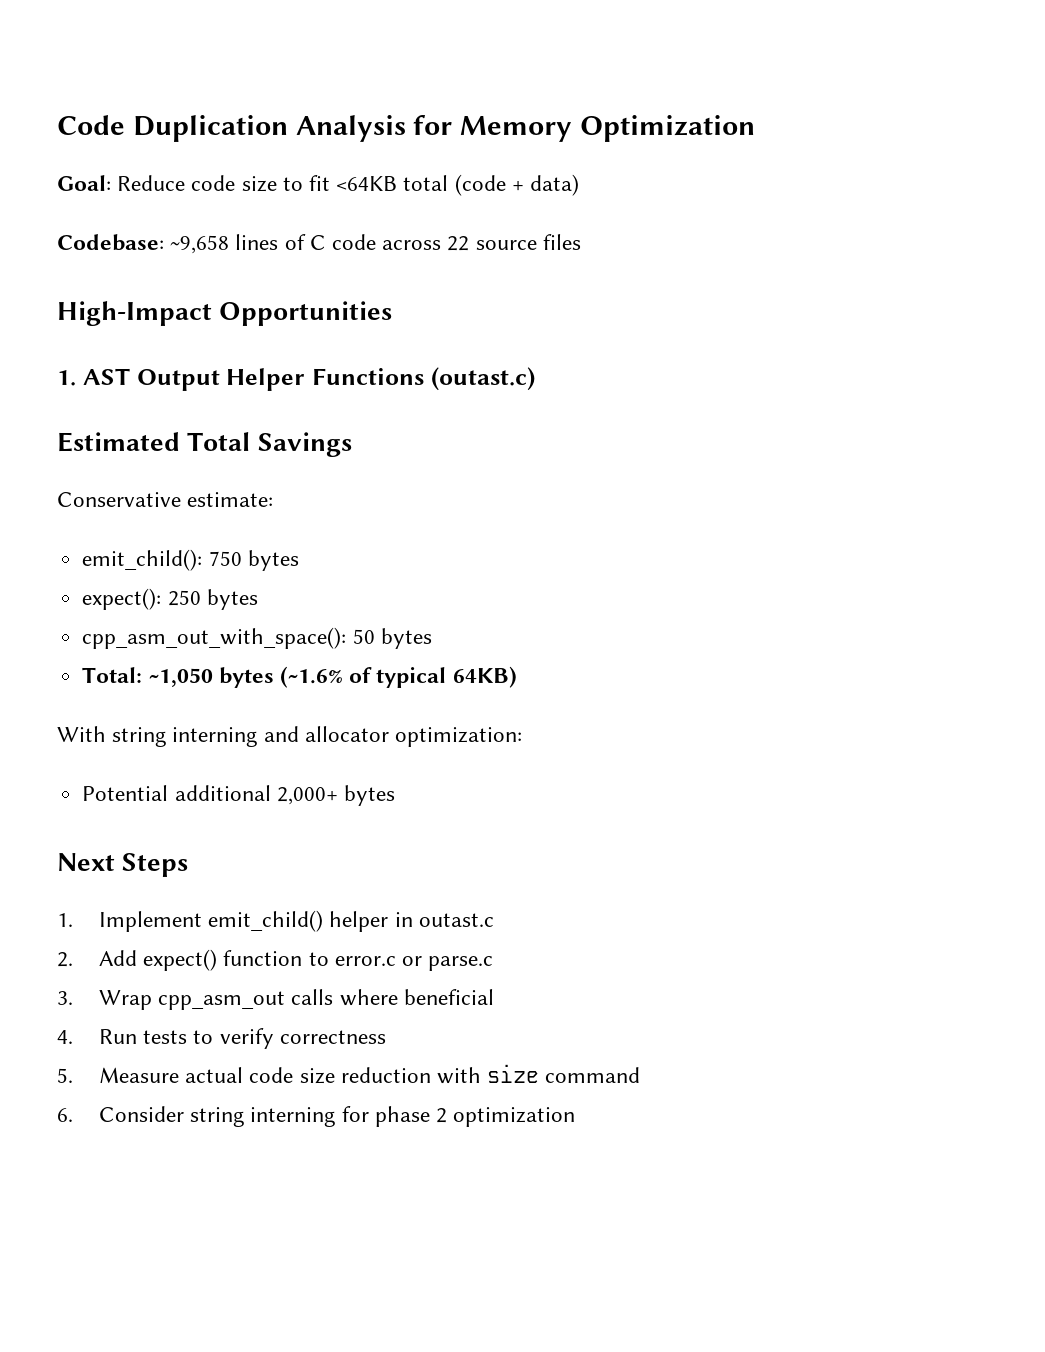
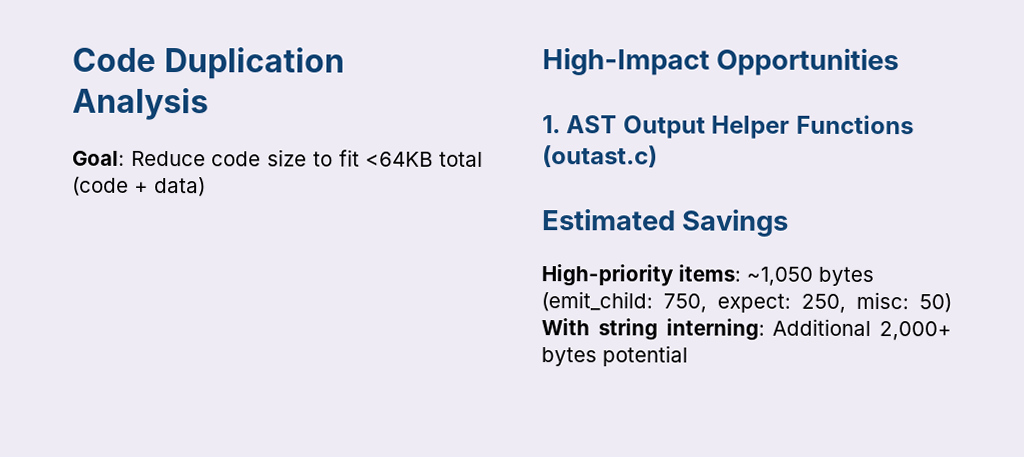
[413,115,756,142] for Memory Optimization -> (209, 104) none
[57,234,581,254] // Codebase: ~9,658 lines of C code across 22 source files -> (206, 187) none
[187,432,251,451] Total -> (676, 219) none
[57,492,274,507] [82,549,299,571] [82,588,258,610] [82,627,432,649] [82,666,517,688] [57,726,523,747] [82,785,395,806] [57,853,189,877] [57,910,494,932] [57,949,494,971] [57,989,494,1010] [57,1028,386,1049] [57,1064,641,1084] [57,1106,576,1127] Conservative estimate: // emit_child(): 750 bytes // expect(): 250 bytes // cpp_asm_out_with_space(): 50 bytes // Total: ~1,050 bytes (~1.6% of typical 64KB) // With string interning and allocator optimization: // Potential additional 2,000+ bytes // Next Steps // 1. Implement emit_child() helper in outast.c // 2. Add expect() function to error.c or parse.c // 3. Wrap cpp_asm_out calls where beneficial // 4. Run tests to verify correctness // 5. Measure actual code size reduction with size command // 6. Consider string interning for phase 2 optimization -> [541,264,874,287] [541,291,952,313] [541,318,952,341] [541,345,688,367] High-priority items: ~1,050 bytes (emit_child: 750, expect: 250, misc: 50) With string interning: Additional 2,000+ bytes potential

